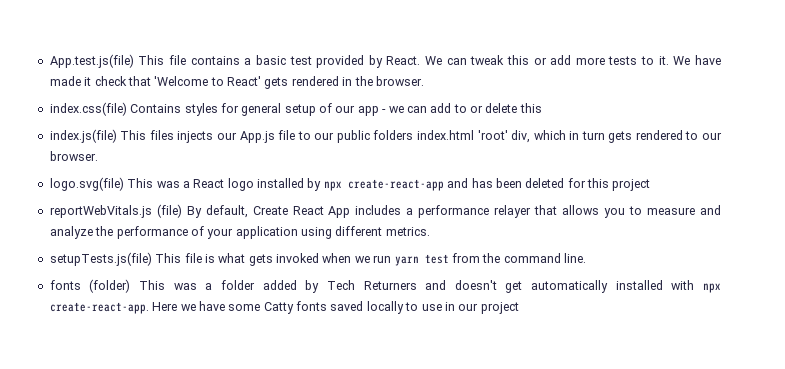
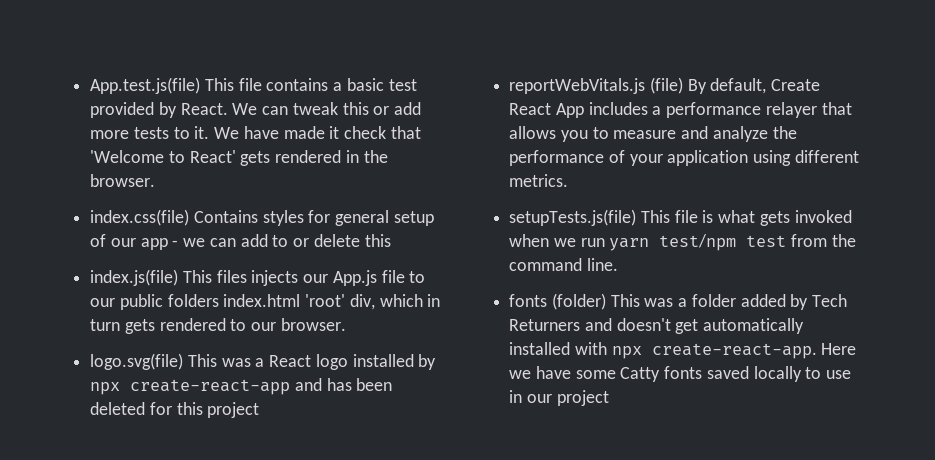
(419, 261) none -> [659,234,737,251] test/npm

